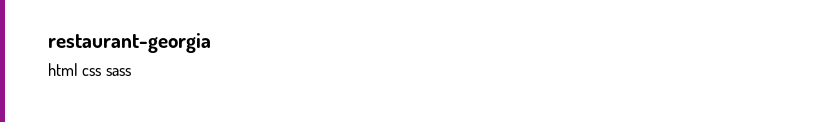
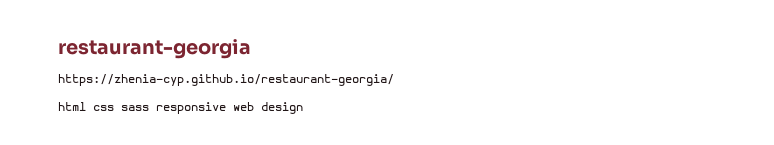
(211, 43) none -> [58,74,394,86] // https://zhenia-cyp.github.io/restaurant-georgia/
(131, 72) none -> [156,102,303,114] responsive web design

